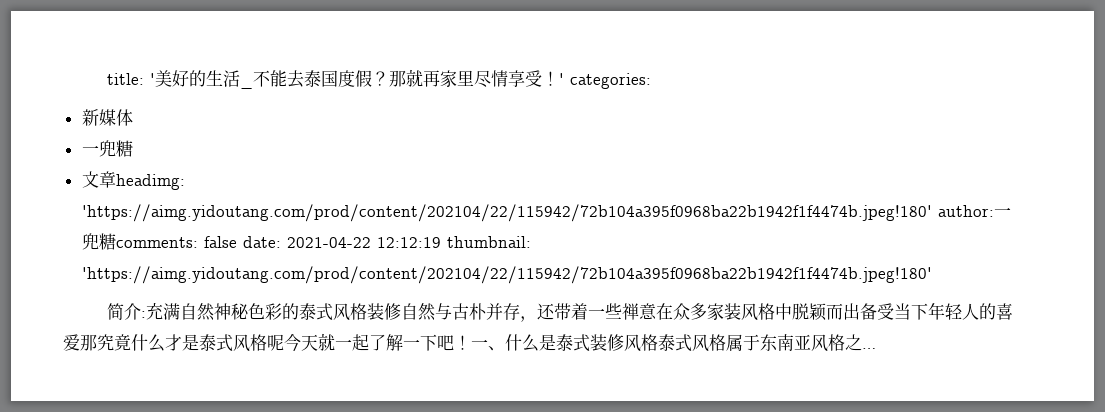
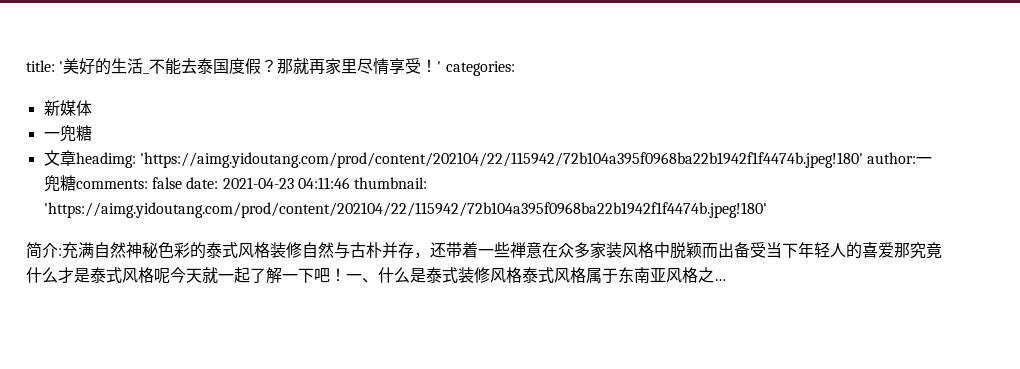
[286,237,441,248] 2021-04-22 12:12:19 -> [222,177,350,189] 2021-04-23 04:11:46

